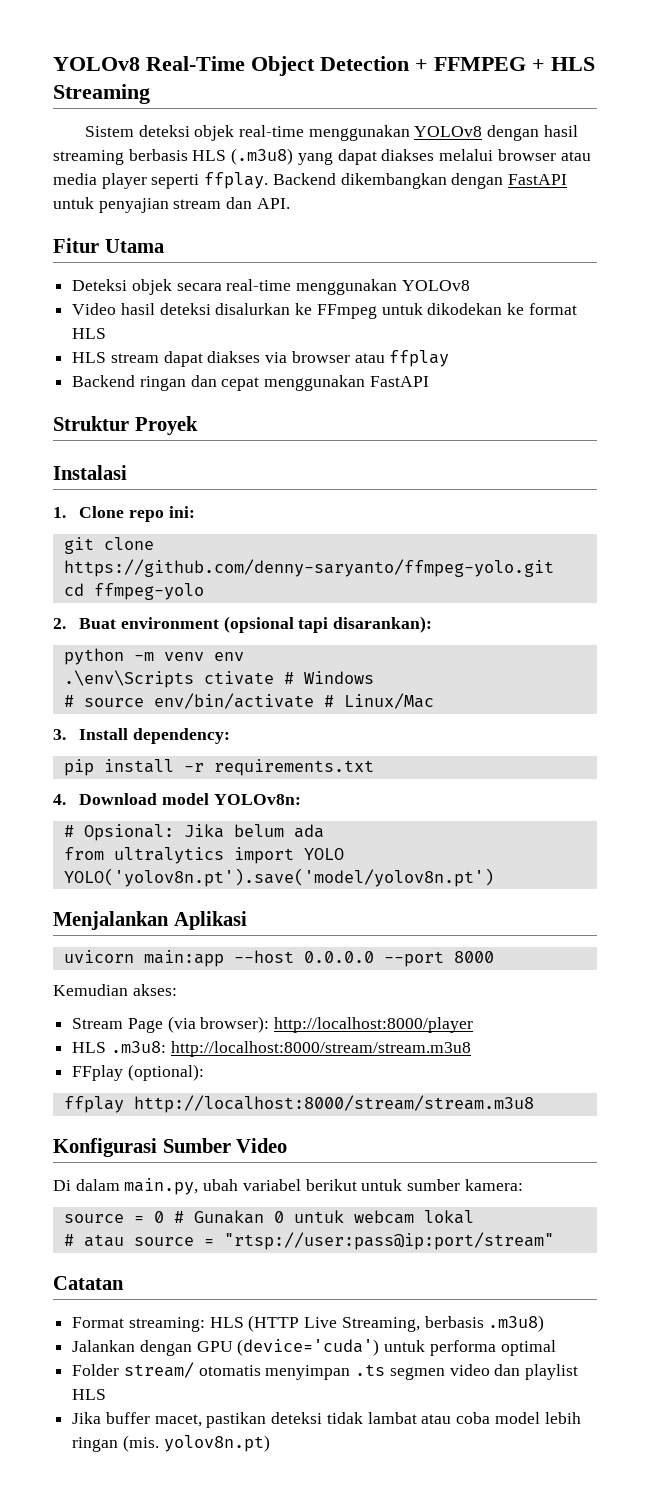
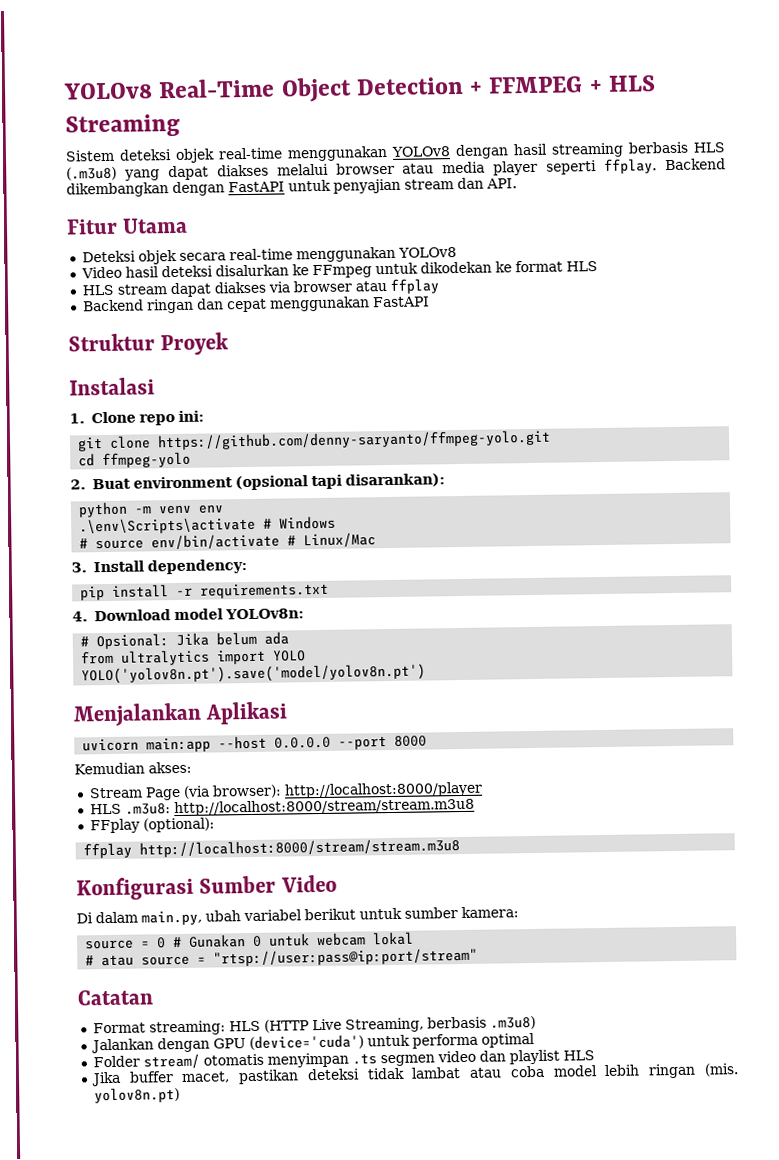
[63,670,274,688] .\env\Scripts ctivate -> [79,516,257,535] .\env\Scripts\activate

